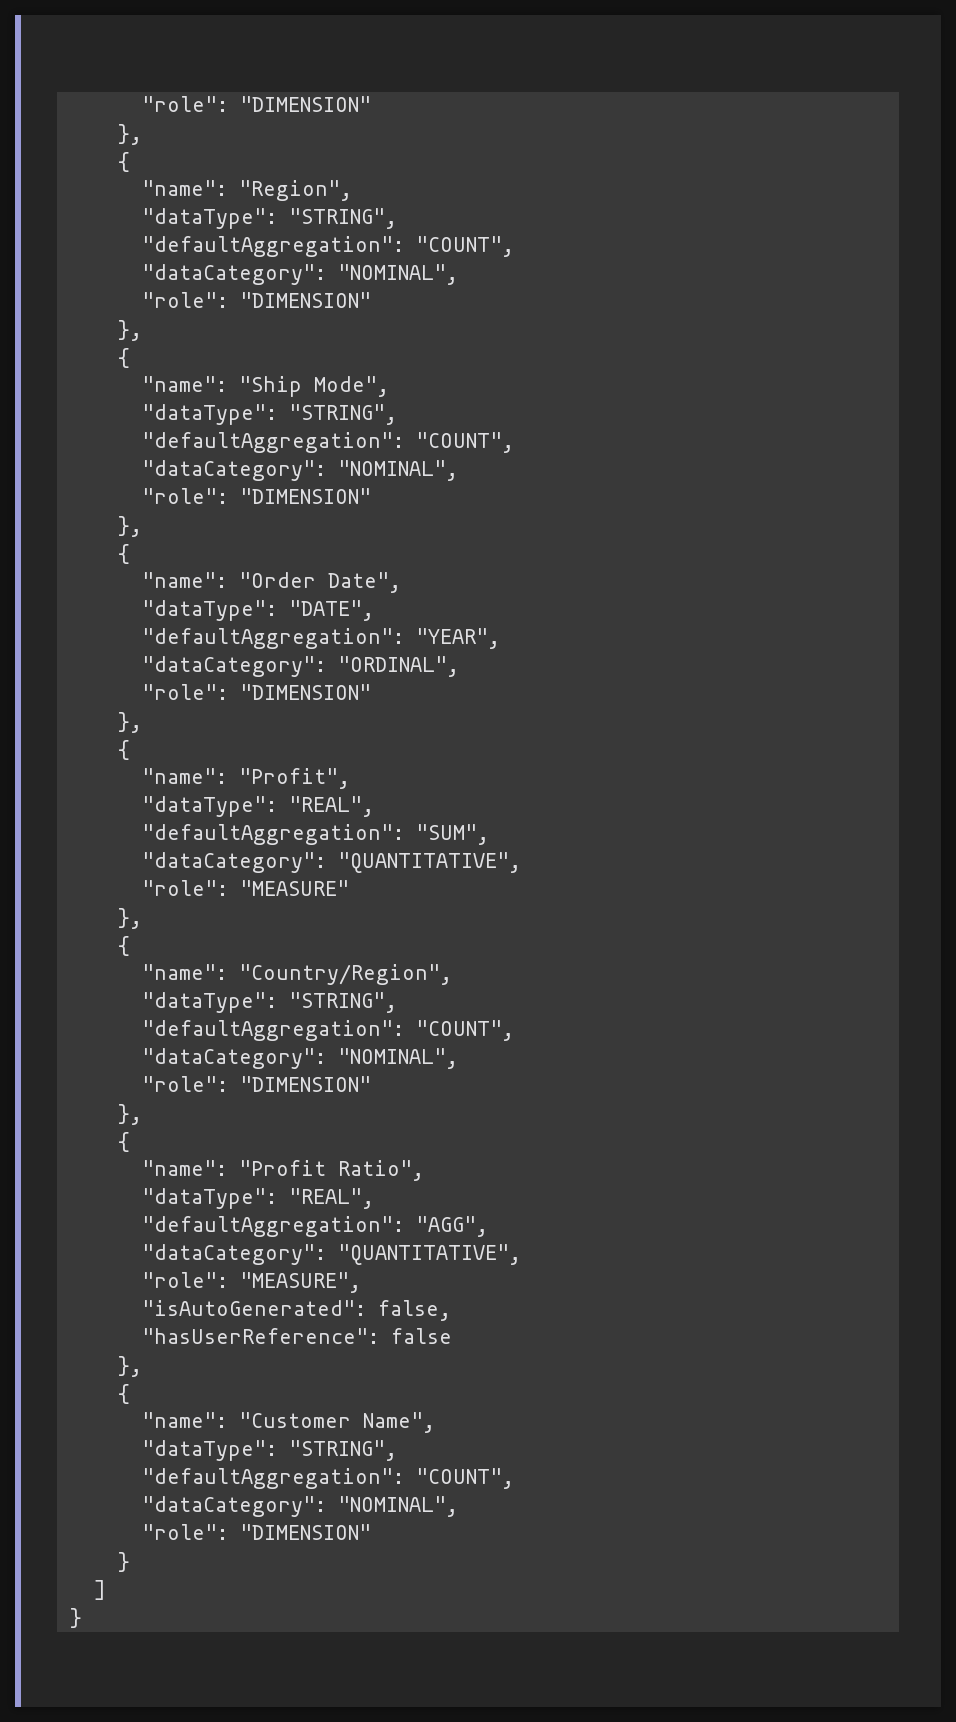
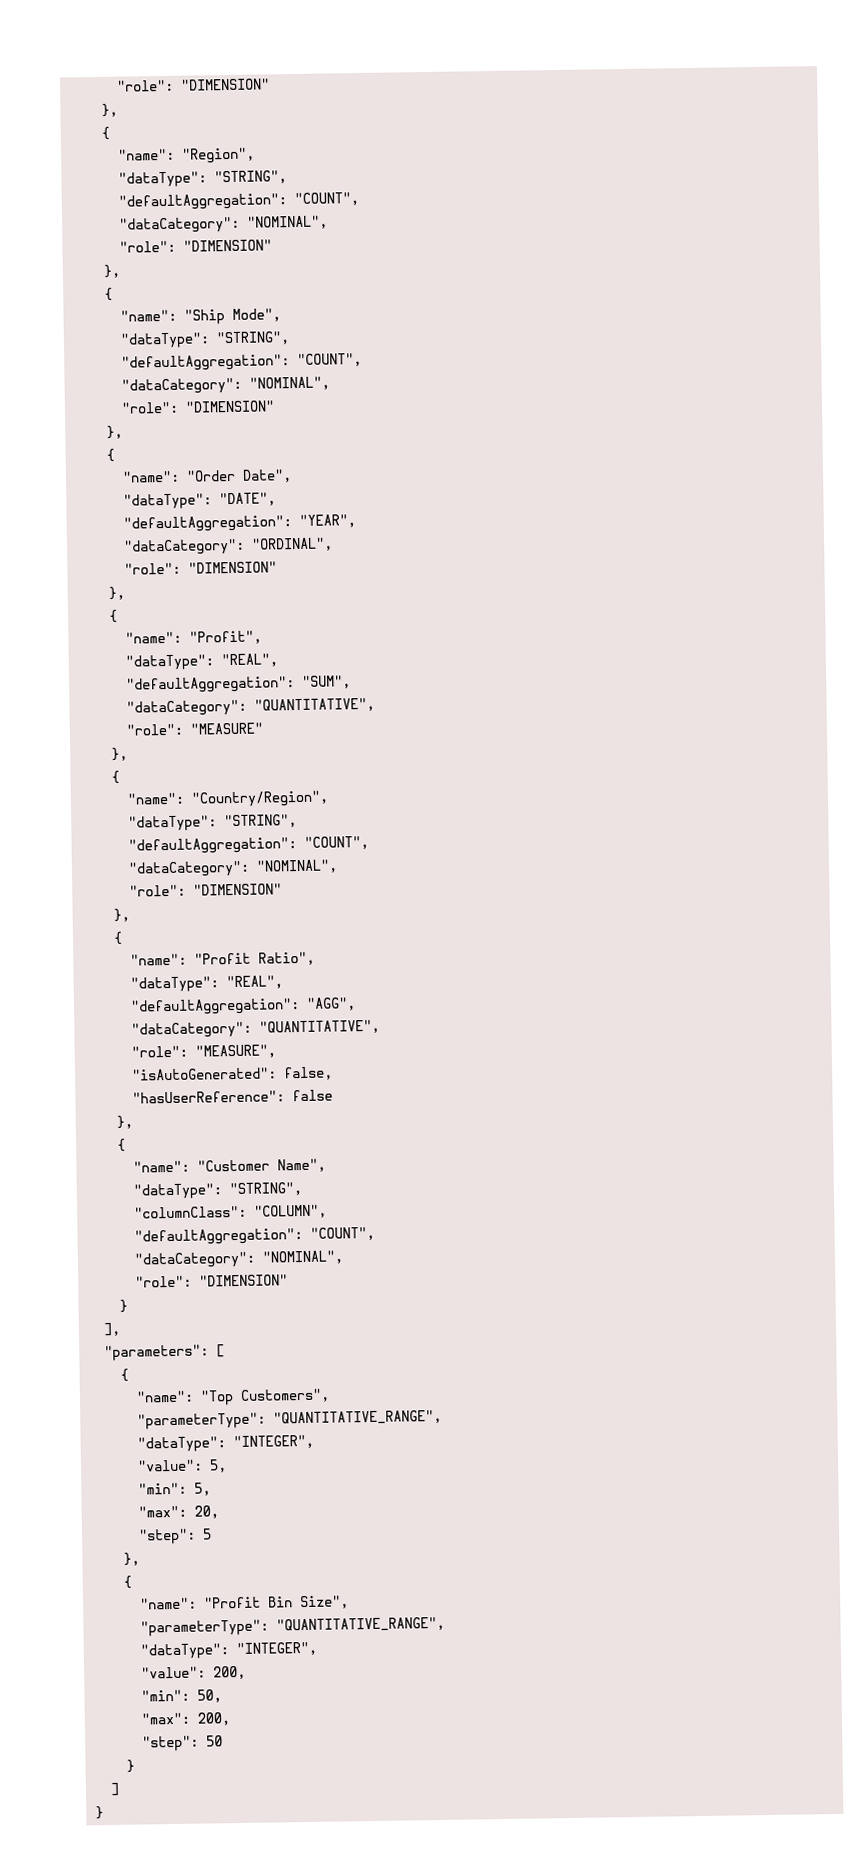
(397, 1450) none -> [133,1204,327,1219] // "columnClass": "COLUMN",
(130, 1562) none -> [102,1322,121,1337] [103,1344,225,1362] [119,1368,129,1382] [135,1388,330,1406] [136,1409,442,1430] [136,1434,314,1453] [136,1459,227,1473] [137,1482,211,1496] [137,1505,219,1519] [137,1528,212,1545] [122,1552,140,1566] [122,1575,132,1589] [139,1595,349,1610] [139,1616,445,1637] [139,1641,317,1660] [140,1665,246,1680] [140,1689,222,1703] [140,1712,230,1726] [141,1735,223,1752] [125,1759,135,1773] // ], // "parameters": [ // { // "name": "Top Customers", // "parameterType": "QUANTITATIVE_RANGE", // "dataType": "INTEGER", // "value": 5, // "min": 5, // "max": 20, // "step": 5 // }, // { // "name": "Profit Bin Size", // "parameterType": "QUANTITATIVE_RANGE", // "dataType": "INTEGER", // "value": 200, // "min": 50, // "max": 200, // "step": 50 // }

